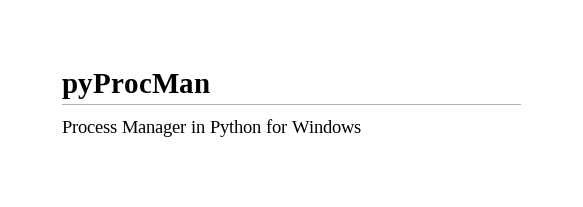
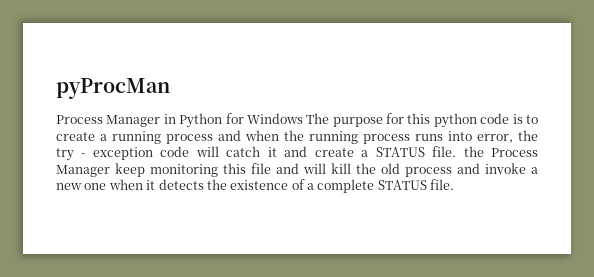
(361, 126) none -> [306,113,538,128] [56,130,538,144] [56,146,538,161] [56,163,538,177] [56,179,455,193] The purpose for this python code is to create a running process and when the running process runs into error, the try - exception code will catch it and create a STATUS file. the Process Manager keep monitoring this file and will kill the old process and invoke a new one when it detects the existence of a complete STATUS file.

